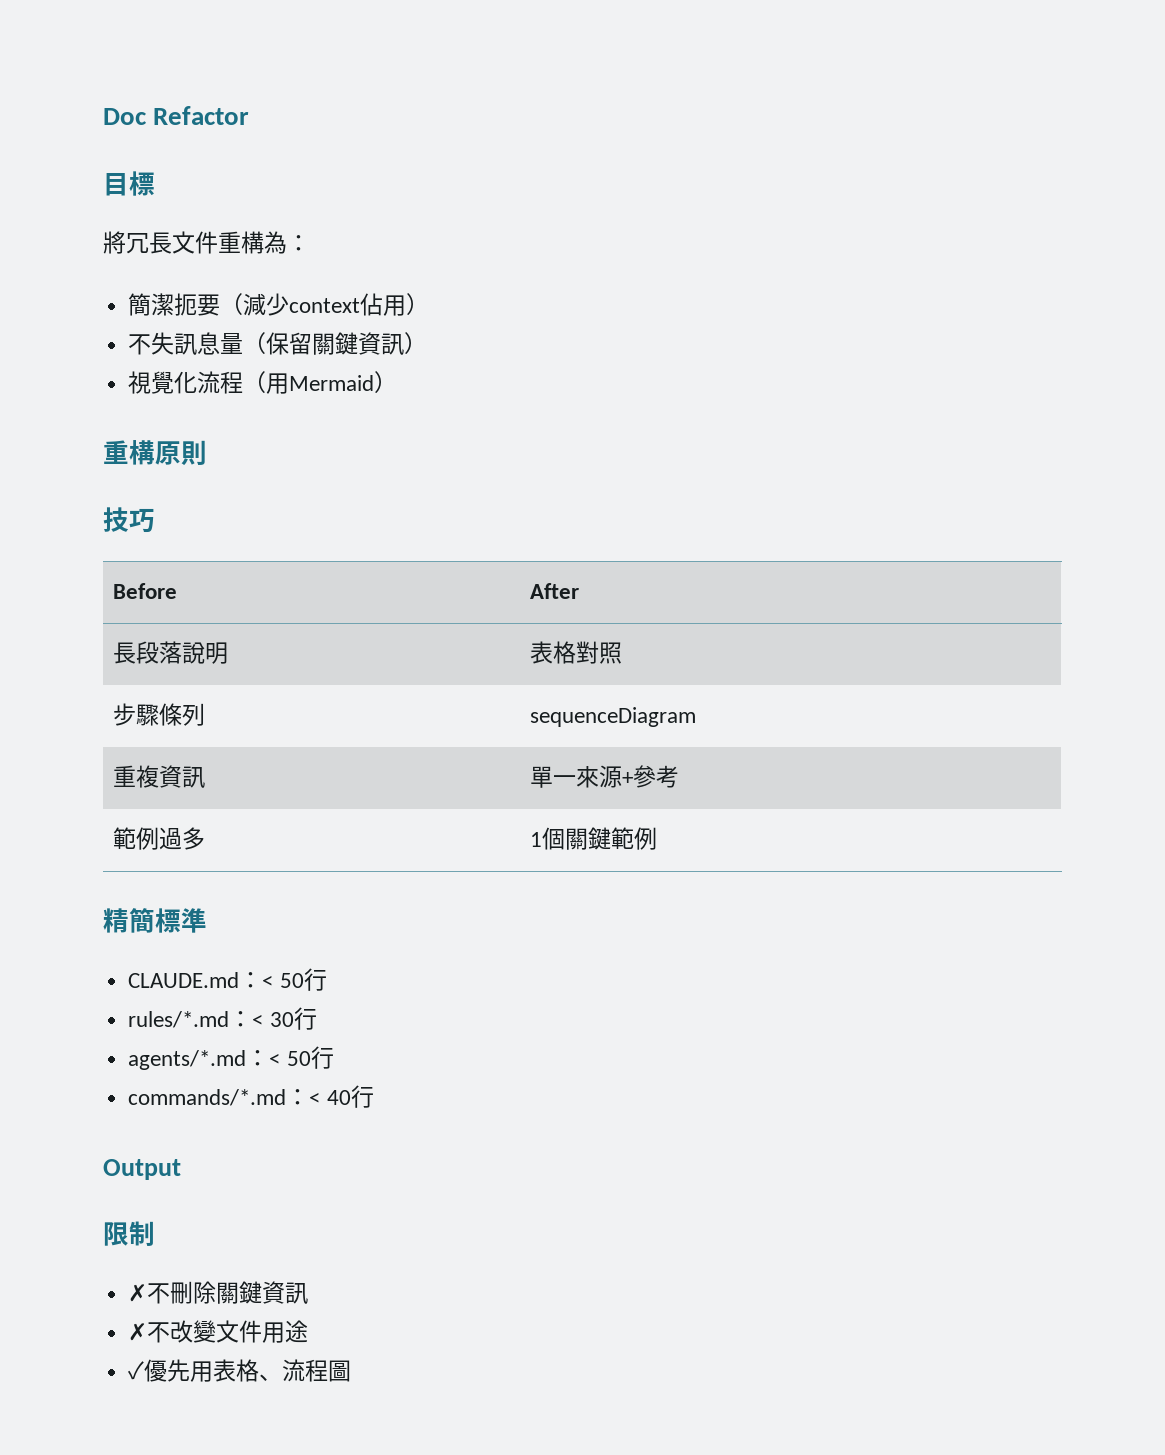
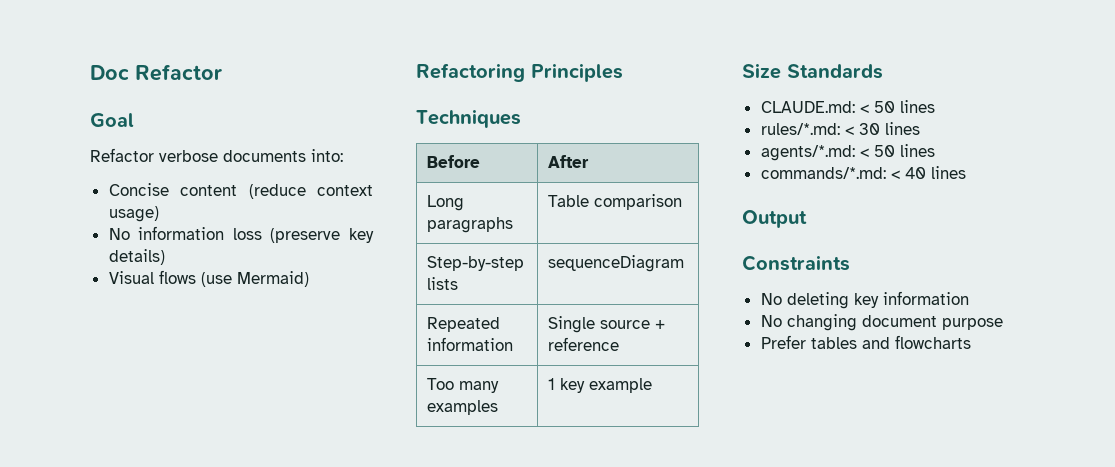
[103,171,155,196] [103,231,310,254] [128,293,430,316] [128,332,428,356] [128,371,398,394] [103,440,207,466] [103,507,155,533] [113,583,178,599] [530,583,580,599] [113,641,229,664] [530,641,623,664] [113,703,206,726] [530,707,697,727] [113,765,206,789] [530,765,680,788] [113,827,206,850] [530,827,658,850] [103,908,207,933] [128,968,327,991] [128,1007,317,1030] [128,1046,334,1070] [128,1089,310,1106] 目標 // 將冗長文件重構為： // 簡潔扼要（減少context佔用） // 不失訊息量（保留關鍵資訊） // 視覺化流程（用Mermaid） // 重構原則 // 技巧 // Before | After // 長段落說明 | 表格對照 // 步驟條列 | sequenceDiagram // 重複資訊 | 單一來源+參考 // 範例過多 | 1個關鍵範例 // 精簡標準 // CLAUDE.md：< 50行 // rules/*.md：< 30行 // agents/*.md：< 50行 // commands/*.md： -> [90,113,134,127] [90,148,343,162] [108,183,373,199] [108,206,159,222] [108,226,374,243] [108,249,165,265] [108,270,309,287] [416,63,623,82] [416,109,521,128] [426,155,480,168] [547,155,589,168] [426,195,464,211] [426,217,513,233] [547,194,682,210] [426,256,524,271] [426,277,458,290] [547,255,684,272] [426,317,500,332] [426,337,513,351] [547,316,665,333] [547,337,619,351] [426,378,499,393] [426,400,498,415] [547,378,652,393] [742,63,883,79] [760,100,935,113] [760,122,920,135] [760,144,935,161] [760,167,886,179] Goal // Refactor verbose documents into: // Concise content (reduce context usage) // No information loss (preserve key details) // Visual flows (use Mermaid) // Refactoring Principles // Techniques // Before | After // Long paragraphs | Table comparison // Step-by-step lists | sequenceDiagram // Repeated information | Single source + reference // Too many examples | 1 key example // Size Standards // CLAUDE.md: < 50 lines // rules/*.md: < 30 lines // agents/*.md: < 50 lines // commands/*.md:
[350,1085,374,1108] 行 -> [930,166,966,179] lines
[103,1221,155,1246] [128,1281,309,1305] [128,1320,309,1343] [128,1359,352,1382] 限制 // ✗不刪除關鍵資訊 // ✗不改變文件用途 // ✓優先用表格、流程圖 -> [742,255,850,271] [760,291,969,309] [760,314,1003,331] [760,335,971,349] Constraints // No deleting key information // No changing document purpose // Prefer tables and flowcharts

